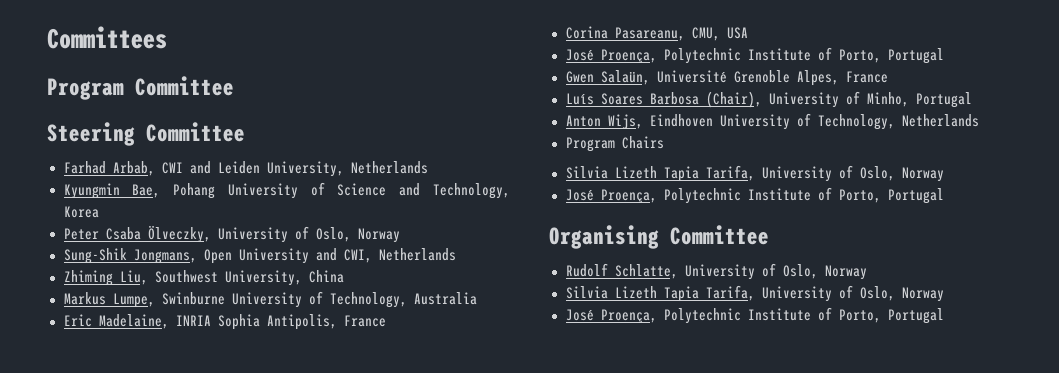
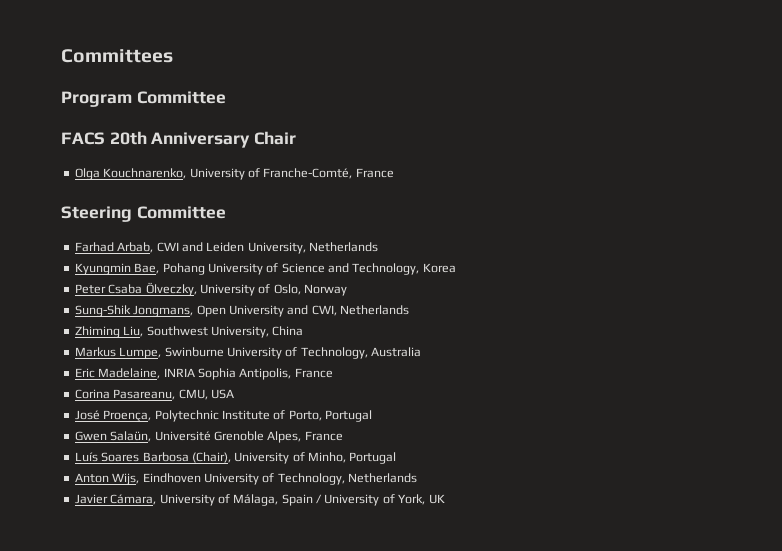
(234, 86) none -> [61,131,297,148] [74,168,394,180] // FACS 20th Anniversary Chair // Olga Kouchnarenko, University of Franche-Comté, France
[565,136,664,152] [565,165,944,182] [565,187,944,204] [549,225,769,249] [565,263,867,280] [565,285,944,302] [565,307,944,324] Program Chairs // Silvia Lizeth Tapia Tarifa, University of Oslo, Norway // José Proença, Polytechnic Institute of Porto, Portugal // Organising Committee // Rudolf Schlatte, University of Oslo, Norway // Silvia Lizeth Tapia Tarifa, University of Oslo, Norway // José Proença, Polytechnic Institute of Porto, Portugal -> [74,494,445,506] Javier Cámara, University of Málaga, Spain / University of York, UK

